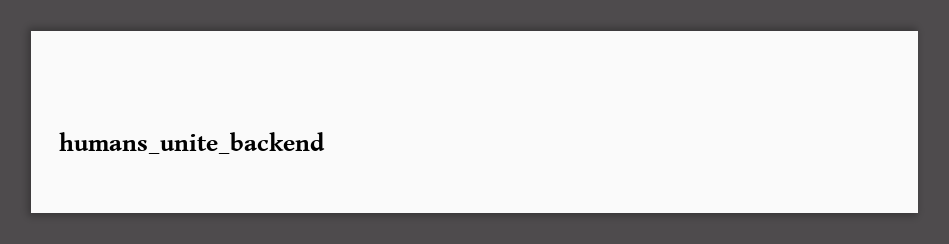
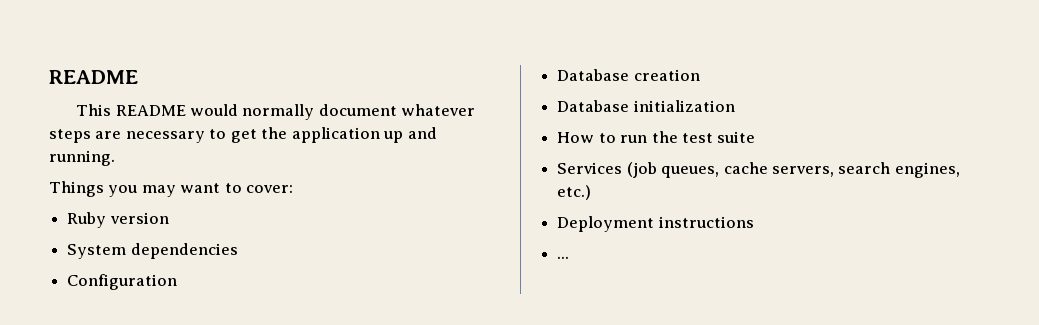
[59,132,325,154] humans_unite_backend -> [49,70,138,84] [76,104,476,120] [49,127,437,143] [49,150,115,166] [49,181,294,197] [67,212,169,228] [67,243,238,259] [67,274,178,290] [557,69,700,81] [557,100,735,112] [557,131,756,143] [557,162,960,178] [557,185,592,200] [557,216,754,232] [557,256,570,259] README // This README would normally document whatever steps are necessary to get the application up and running. // Things you may want to cover: // Ruby version // System dependencies // Configuration // Database creation // Database initialization // How to run the test suite // Services (job queues, cache servers, search engines, etc.) // Deployment instructions // ...

